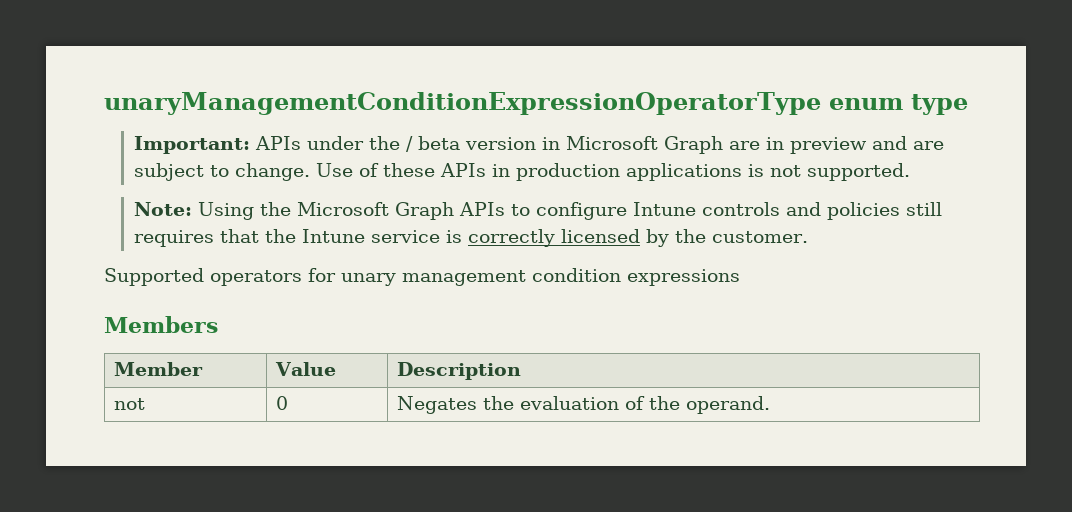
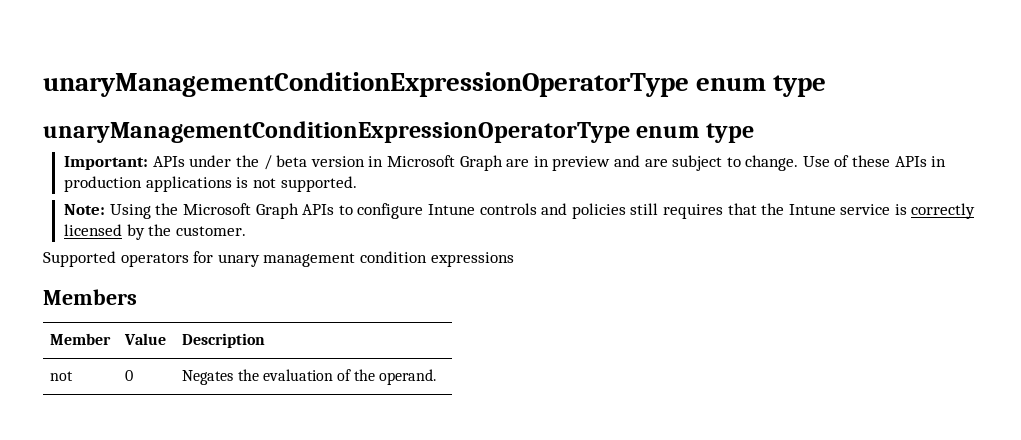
[104,92,968,115] unaryManagementConditionExpressionOperatorType enum type -> [43,72,827,97] [43,121,754,143] unaryManagementConditionExpressionOperatorType enum type // unaryManagementConditionExpressionOperatorType enum type

